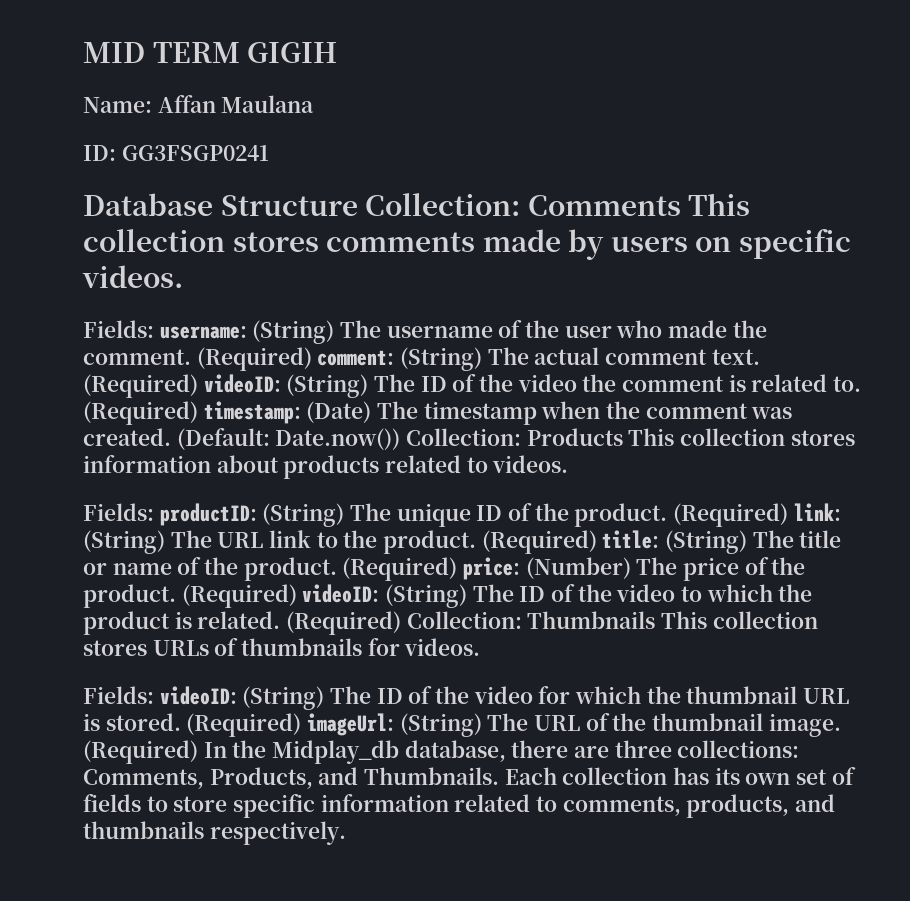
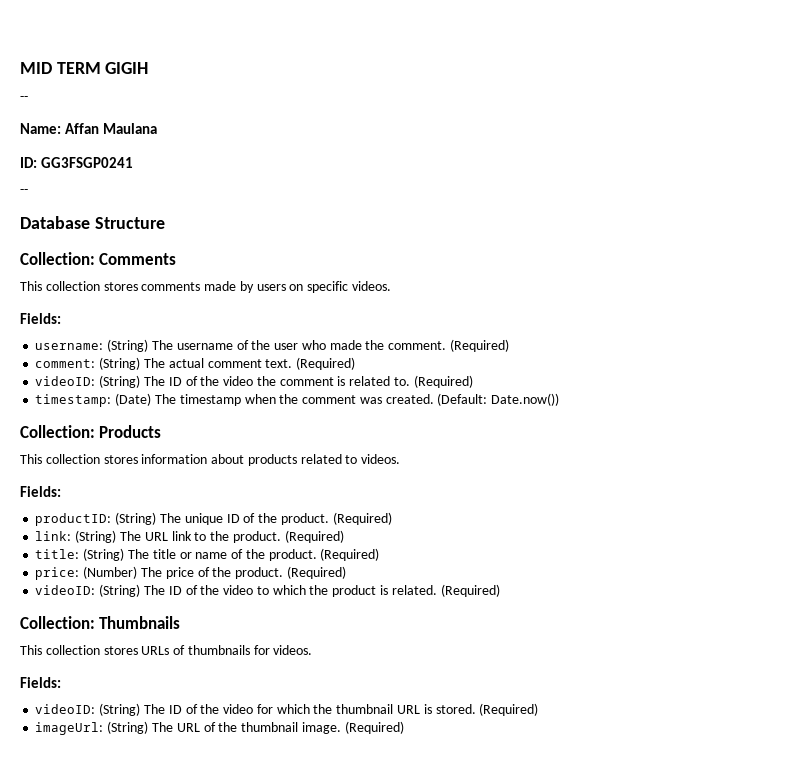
(338, 52) none -> [20,96,28,101] // --
(269, 153) none -> [20,189,28,194] // --
(358, 205) none -> (165, 223) //
(681, 205) none -> (177, 259) //
(154, 329) none -> (61, 318) //
(312, 359) none -> (509, 345) //
(198, 386) none -> (356, 363) //
(198, 413) none -> (473, 381) //
(401, 439) none -> (560, 399) //
(623, 437) none -> (162, 431) //
(154, 512) none -> (61, 491) //
(789, 515) none -> (392, 518) //
(597, 542) none -> (344, 536) //
(458, 569) none -> (380, 554) //
(297, 596) none -> (346, 572) //
(402, 623) none -> (500, 590) //
(656, 620) none -> (181, 622) //
(154, 695) none -> (61, 682) //
(302, 725) none -> (539, 709) //
[203,740,800,764] [83,767,856,789] [83,794,836,818] [83,821,346,845] In the Midplay_db database, there are three collections: Comments, Products, and Thumbnails. Each collection has its own set of fields to store specific information related to comments, products, and thumbnails respectively. -> (404, 727) none

